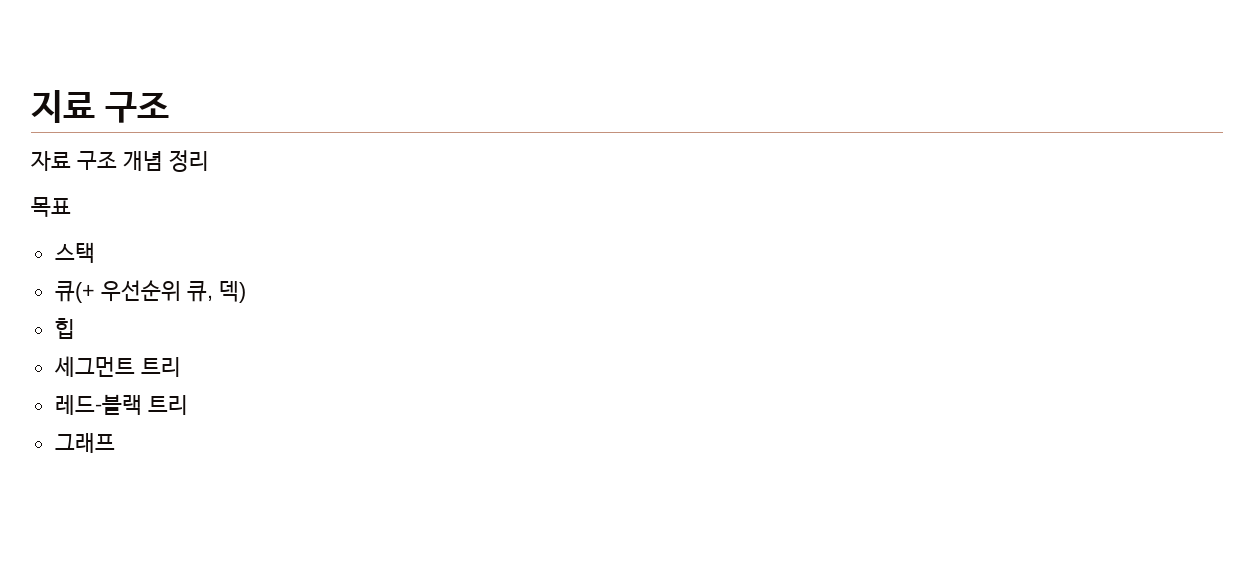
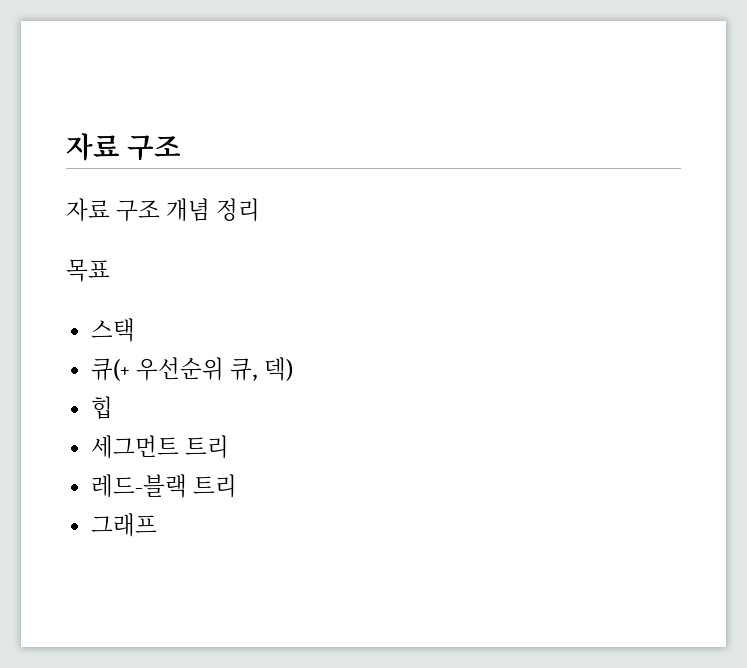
[31,90,95,123] 지료 -> [66,133,120,161] 자료

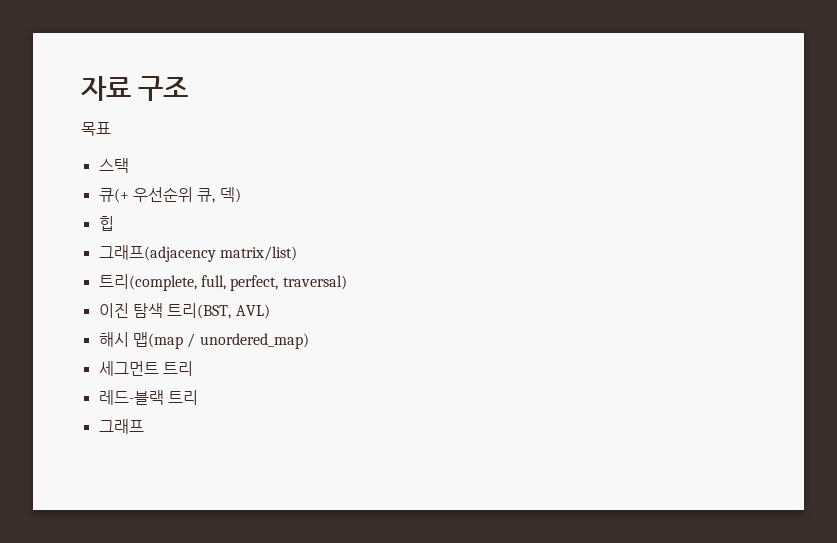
[66,133,182,161] [66,198,261,222] 자료 구조 // 자료 구조 개념 정리 -> [81,76,189,101] 자료 구조
(113, 407) none -> [98,245,297,262] [98,274,347,291] [98,303,270,319] [98,332,309,349] // 그래프(adjacency matrix/list) // 트리(complete, full, perfect, traversal) // 이진 탐색 트리(BST, AVL) // 해시 맵(map / unordered_map)

